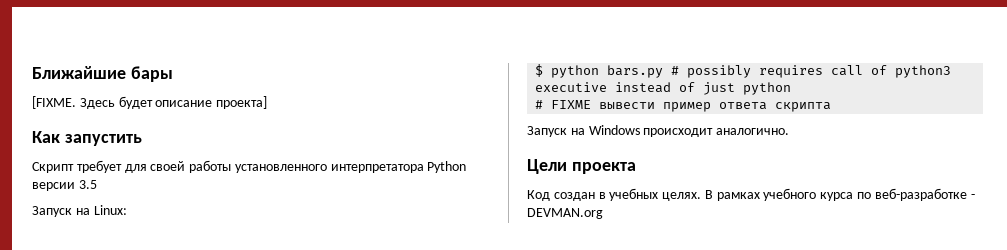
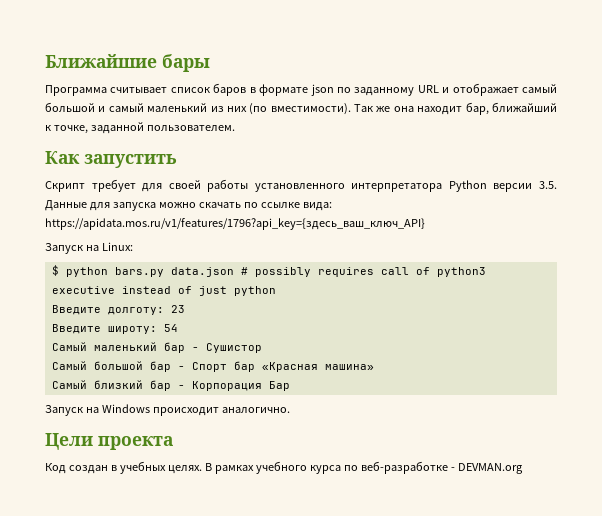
[32,96,268,109] [FIXME. Здесь будет описание проекта] -> [45,83,558,96] [45,102,557,115] [45,122,235,134] Программа считывает список баров в формате json по заданному URL и отображает самый большой и самый маленький из них (по вместимости). Так же она находит бар, ближайший к точке, заданной пользователем.
[78,180,97,189] 3.5 -> [539,181,557,189] [45,200,332,211] [45,218,425,230] 3.5. Данные для запуска можно скачать по ссылке вида: https://apidata.mos.ru/v1/features/1796?api_key={здесь_ваш_ключ_API}
(664, 71) none -> [170,267,234,277] data.json
[535,100,832,112] # FIXME вывести пример ответа скрипта -> [51,305,185,315] [51,324,178,334] [51,342,262,353] [51,361,374,372] [51,380,290,391] Введите долготу: 23 // Введите широту: 54 // Самый маленький бар - Сушистор // Самый большой бар - Спорт бар «Красная машина» // Самый близкий бар - Корпорация Бар

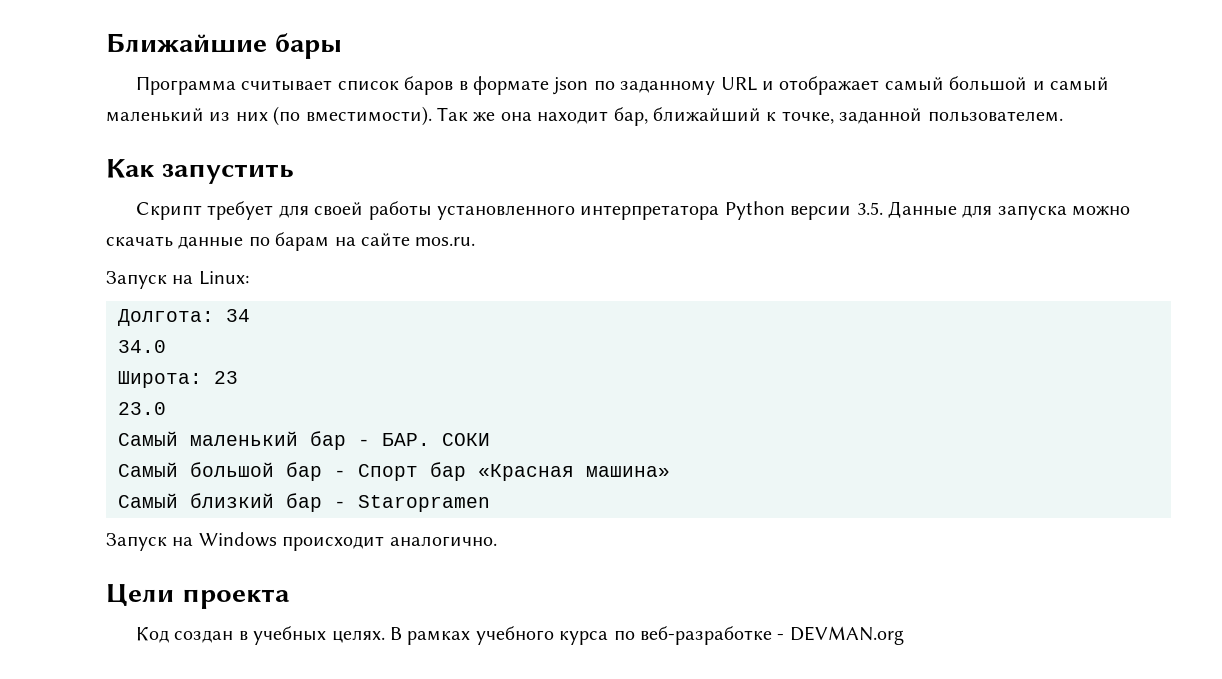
[243,202,332,211] [45,218,425,230] [45,242,133,254] [51,265,486,277] [51,286,276,296] [51,305,185,315] [51,324,178,334] по ссылке вида: https://apidata.mos.ru/v1/features/1796?api_key={здесь_ваш_ключ_API} // Запуск на Linux: // $ python bars.py data.json # possibly requires call of python3 executive instead of just python // Введите долготу: 23 // Введите широту: 54 -> [178,232,476,251] [106,271,249,289] [118,309,250,326] [118,340,166,353] [118,371,238,388] [118,402,166,415] данные по барам на сайте mos.ru. // Запуск на Linux: // Долгота: 34 // 34.0 // Широта: 23 // 23.0
[205,343,262,353] Сушистор -> [382,433,490,446] БАР. СОКИ
[191,381,290,391] Корпорация Бар -> [358,495,490,512] Staropramen

